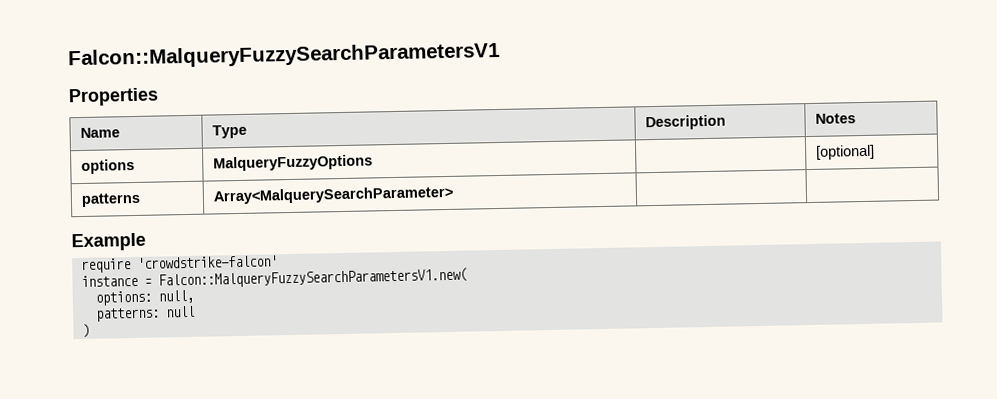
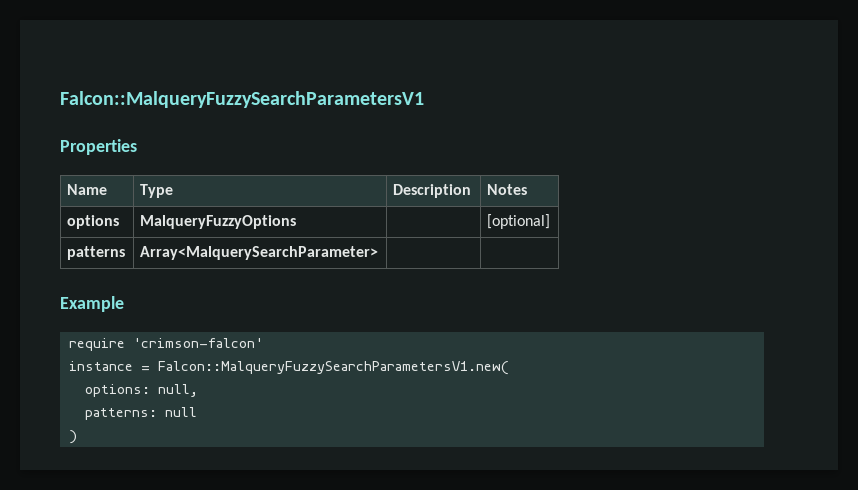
[136,255,278,269] 'crowdstrike-falcon' -> [133,338,264,348] 'crimson-falcon'

